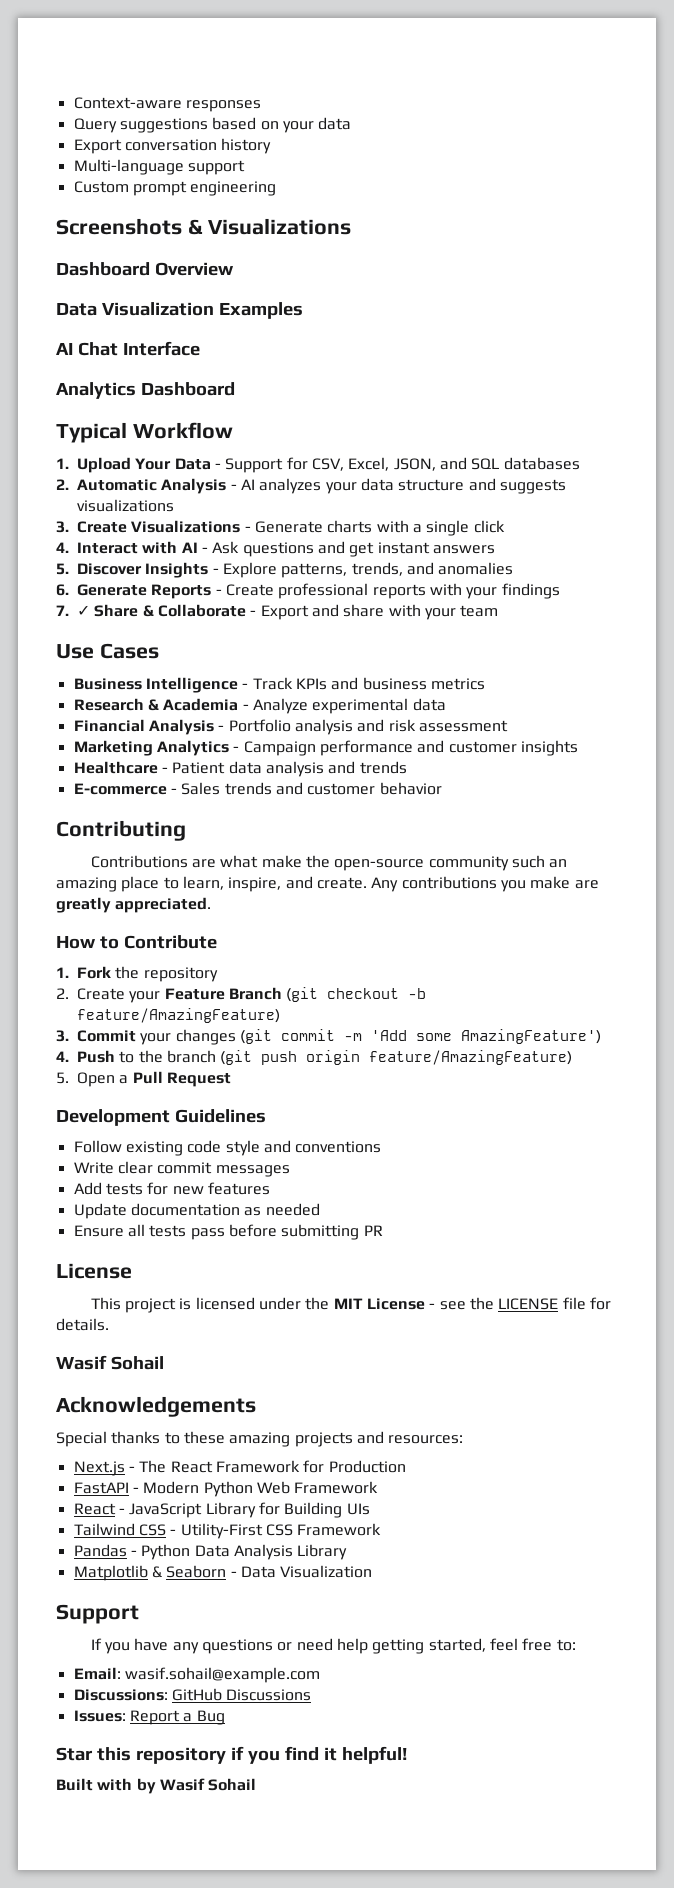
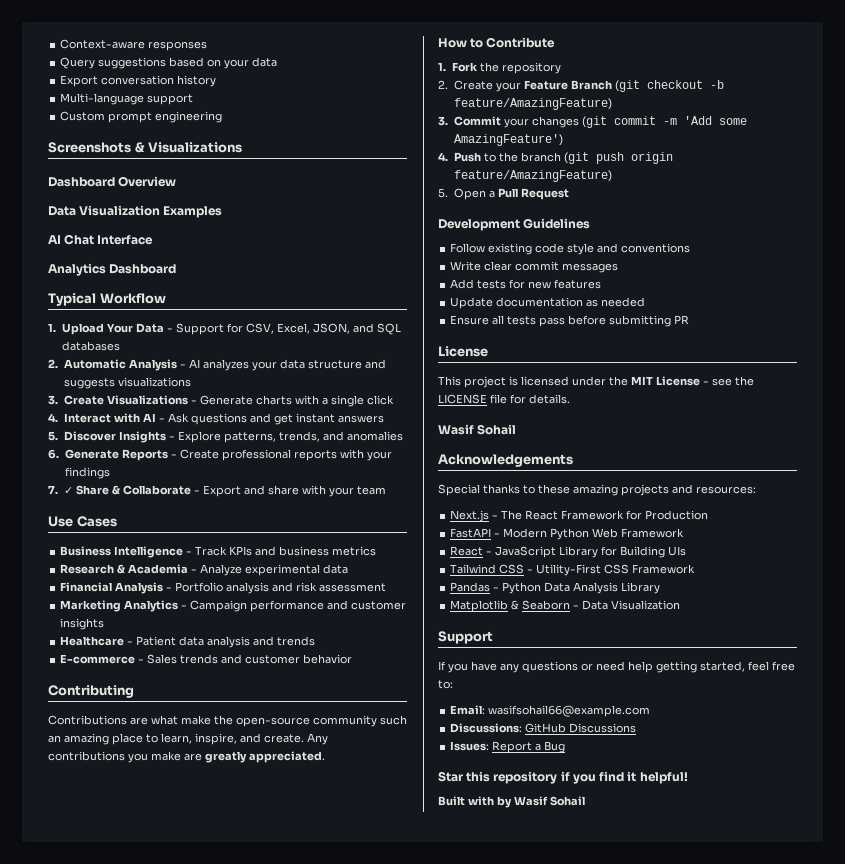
[124,1667,320,1683] wasif.sohail@example.com -> [488,705,651,717] wasifsohail66@example.com

